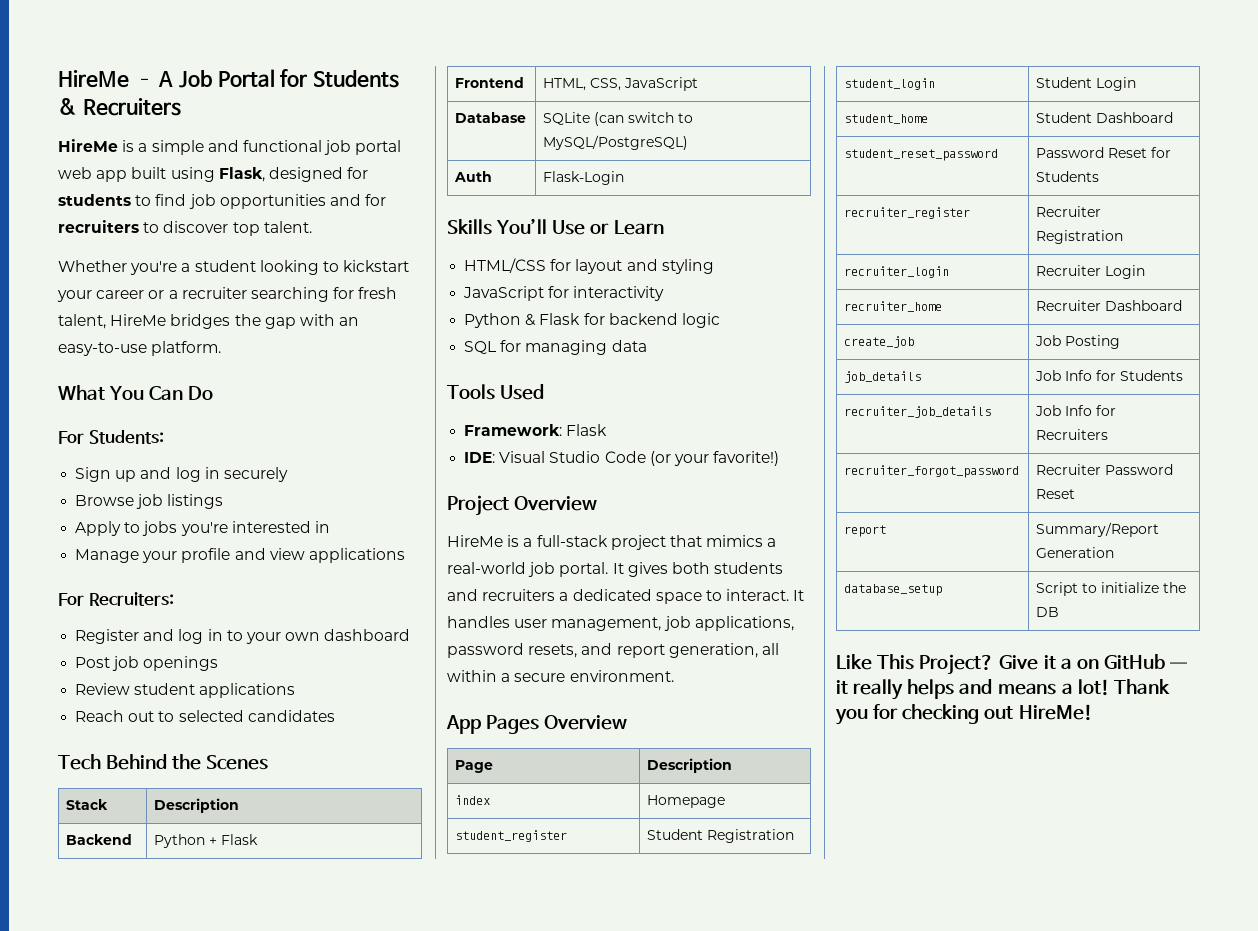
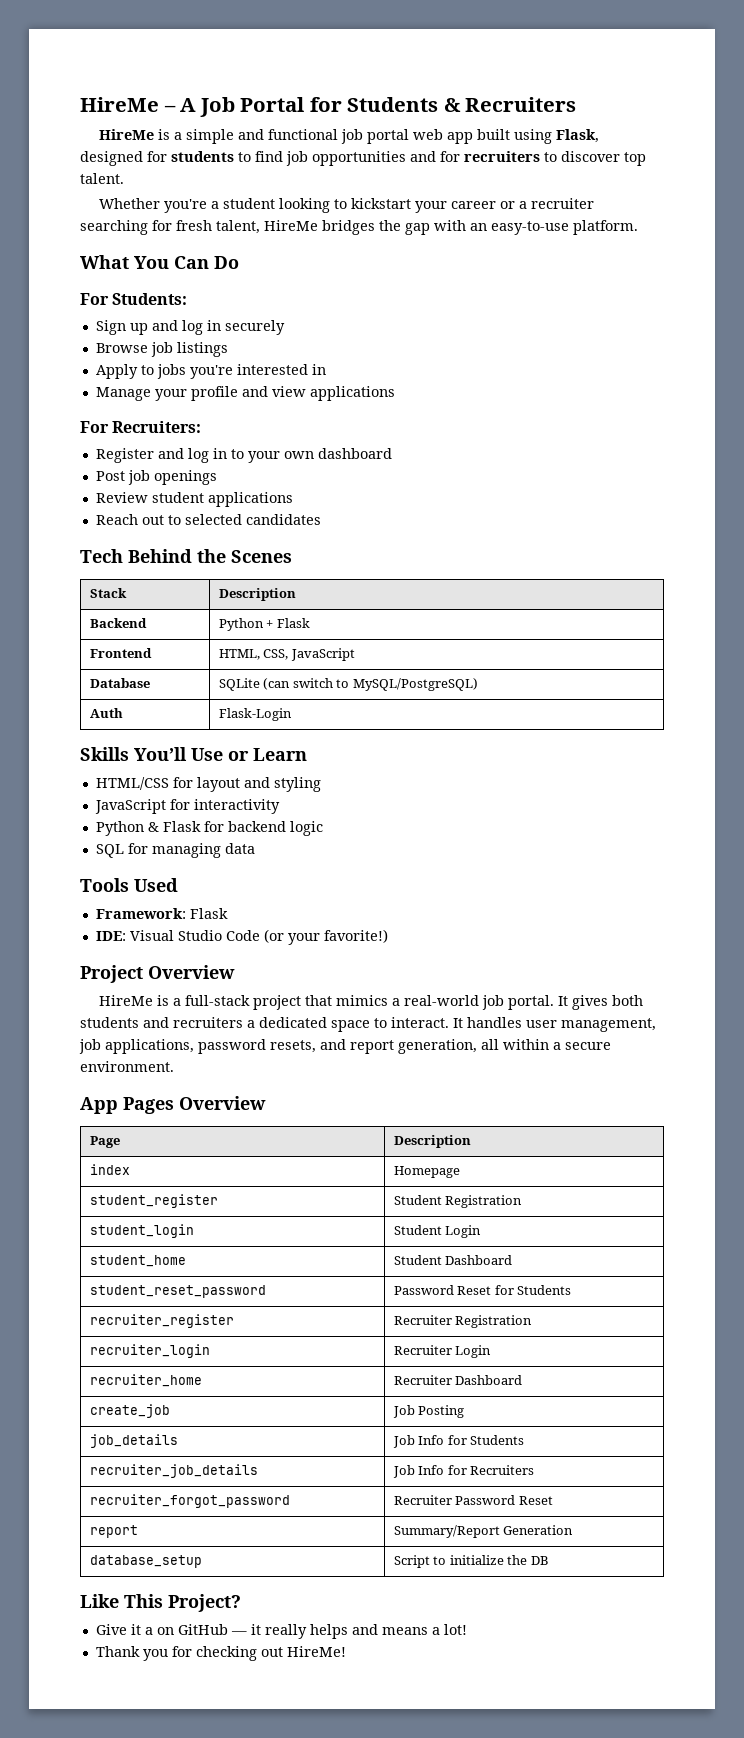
(995, 664) none -> (241, 1603) //
(1109, 687) none -> (467, 1629) //

